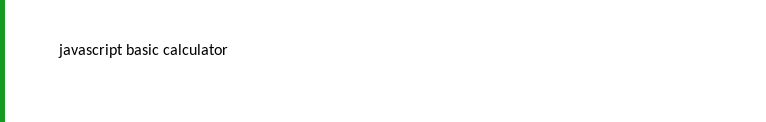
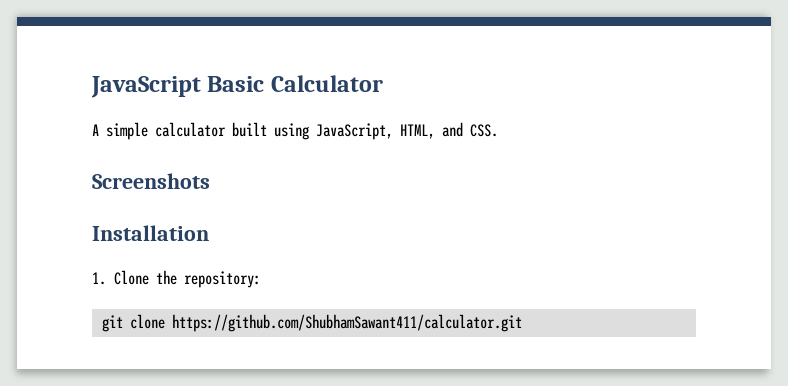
[58,44,229,58] javascript basic calculator -> [91,75,383,98] [92,122,498,140] [92,173,210,189] [92,225,209,241] [92,270,262,288] [101,314,522,332] JavaScript Basic Calculator // A simple calculator built using JavaScript, HTML, and CSS. // Screenshots // Installation // 1. Clone the repository: // git clone https://github.com/ShubhamSawant411/calculator.git

